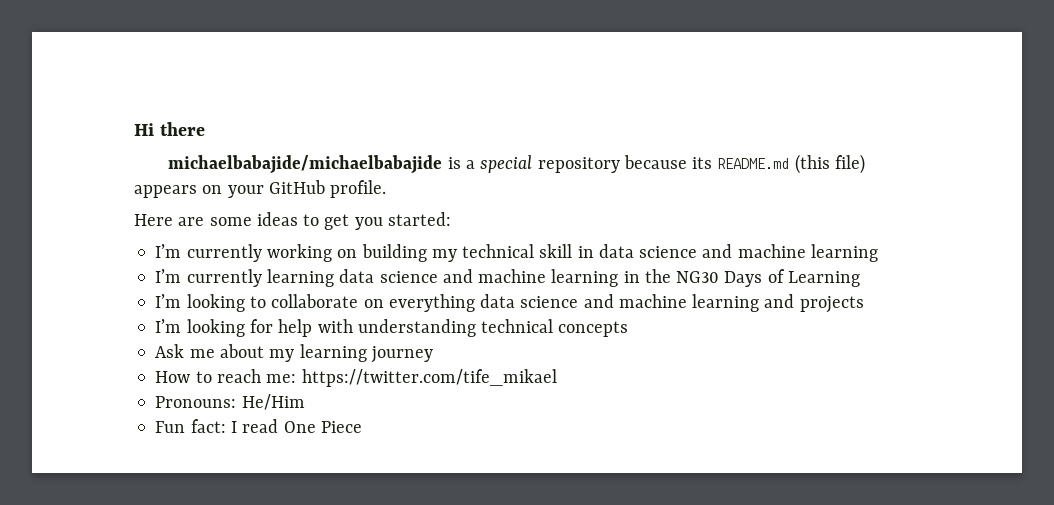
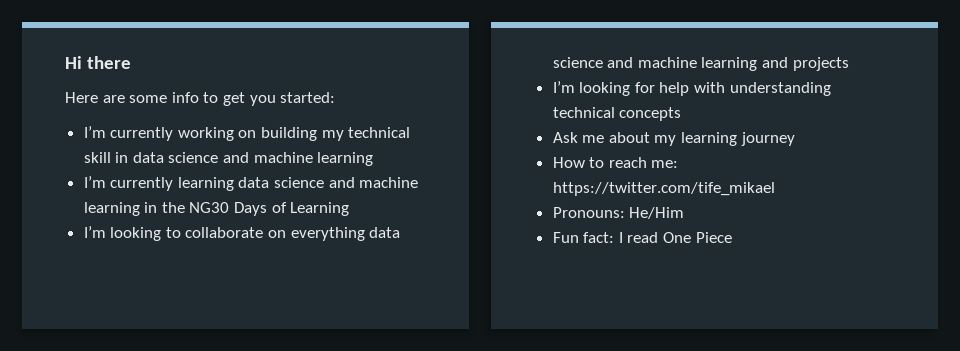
[168,154,865,174] [134,180,387,198] // michaelbabajide/michaelbabajide is a special repository because its README.md (this file) appears on your GitHub profile. -> (132, 62) none
[256,212,298,226] ideas -> [171,92,199,103] info

